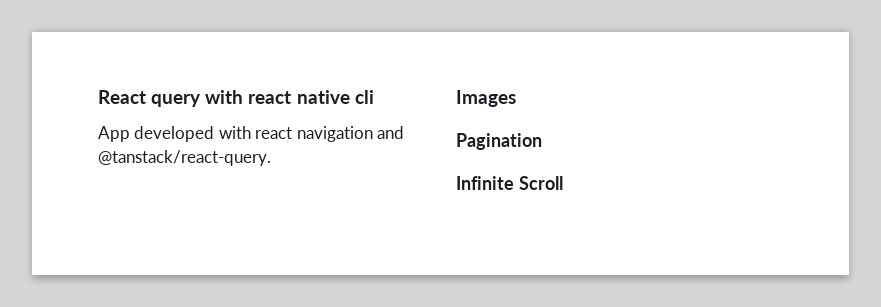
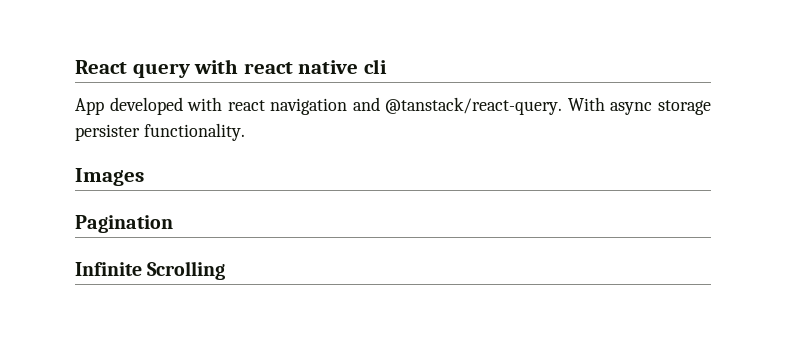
(271, 158) none -> [567,97,711,115] [75,123,245,141] With async storage persister functionality.
[518,176,563,190] Scroll -> [147,261,226,280] Scrolling

